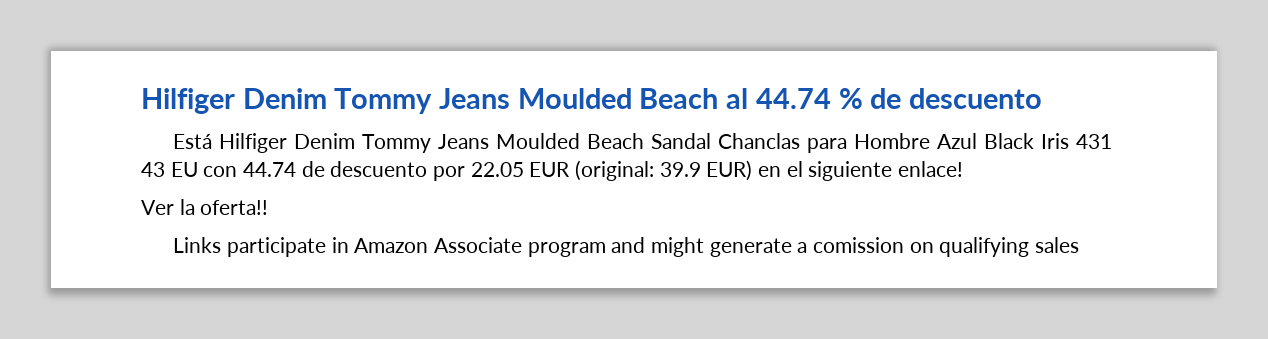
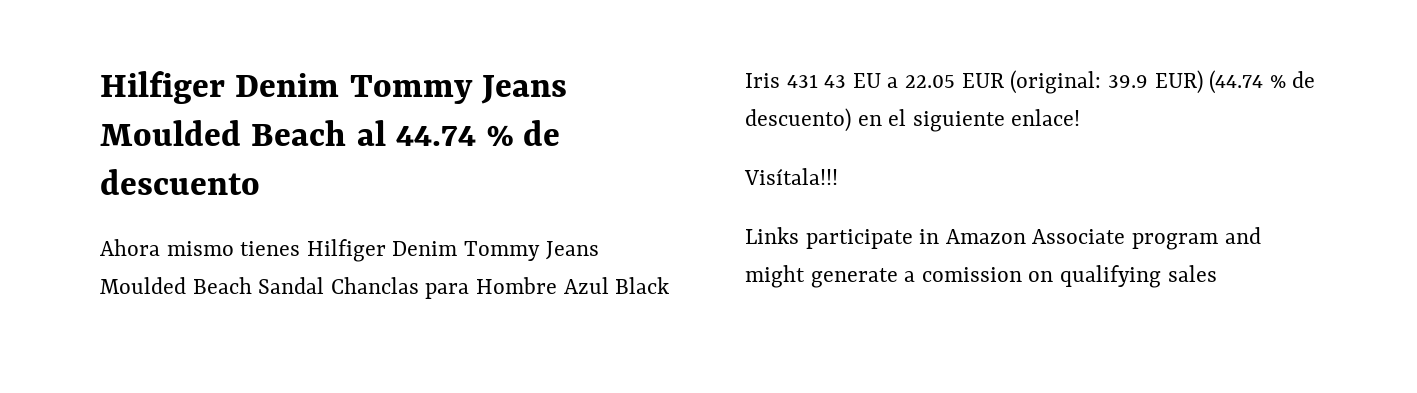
[173,134,213,149] Está -> [100,239,301,256] Ahora mismo tienes
[203,161,466,181] con 44.74 de descuento por -> [887,77,899,88] a
(753, 170) none -> [1209,70,1316,94] [745,108,851,132] (44.74 % de descuento)
[141,199,269,215] Ver la oferta!! -> [744,168,838,185] Visítala!!!

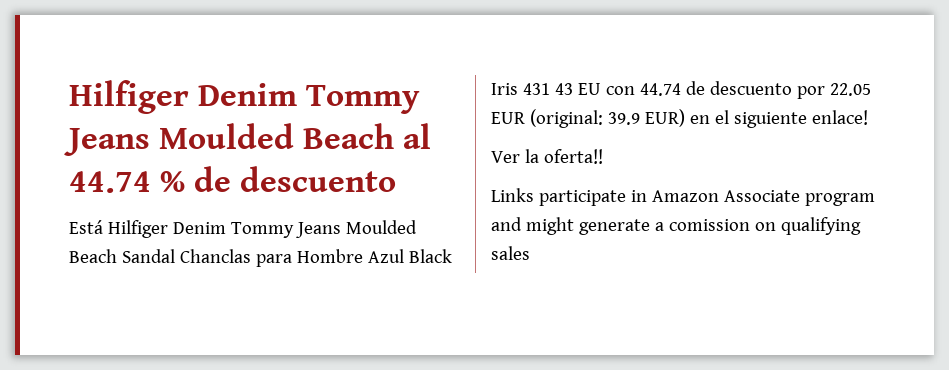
[100,239,301,256] Ahora mismo tienes -> [69,220,103,234] Está
[887,77,899,88] a -> [605,81,825,99] con 44.74 de descuento por
[1209,70,1316,94] [745,108,851,132] (44.74 % de descuento) -> (685, 118) none
[744,168,838,185] Visítala!!! -> [491,149,603,164] Ver la oferta!!

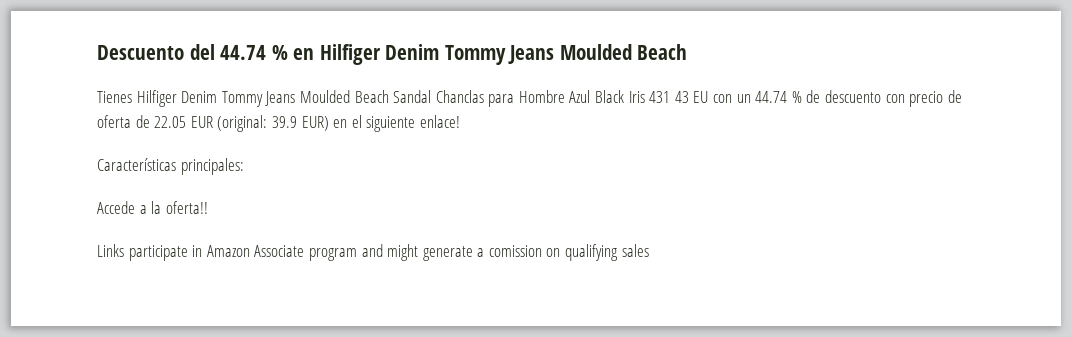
[69,80,421,114] [64,123,432,156] [69,166,397,193] [69,220,103,234] Hilfiger Denim Tommy Jeans Moulded Beach al 44.74 % de descuento // Está -> [97,44,688,65] [97,91,132,103] Descuento del 44.74 % en Hilfiger Denim Tommy Jeans Moulded Beach // Tienes
[639,81,825,99] 44.74 de descuento por -> [736,90,962,107] [97,115,150,128] un 44.74 % de descuento con precio de oferta de
[491,151,520,163] Ver -> [97,158,244,175] [97,201,147,214] Características principales: // Accede a

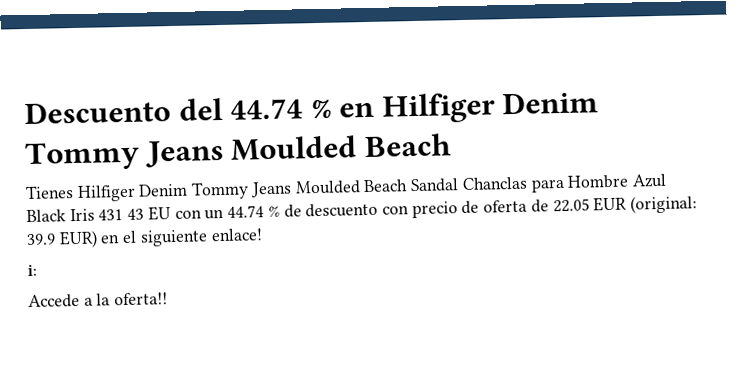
[97,158,244,175] Características principales: -> [27,264,37,277] ℹ:
[97,244,649,261] // Links participate in Amazon Associate program and might generate a comission on qualifying sales -> (169, 299) none

